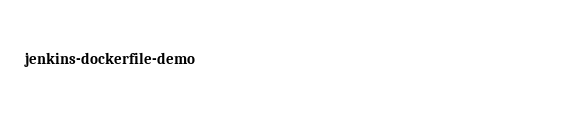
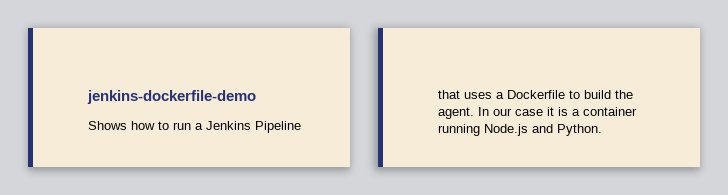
(195, 59) none -> [88,121,301,133] [438,90,633,99] [438,107,637,119] [438,124,602,136] // Shows how to run a Jenkins Pipeline that uses a Dockerfile to build the agent. In our case it is a container running Node.js and Python.

